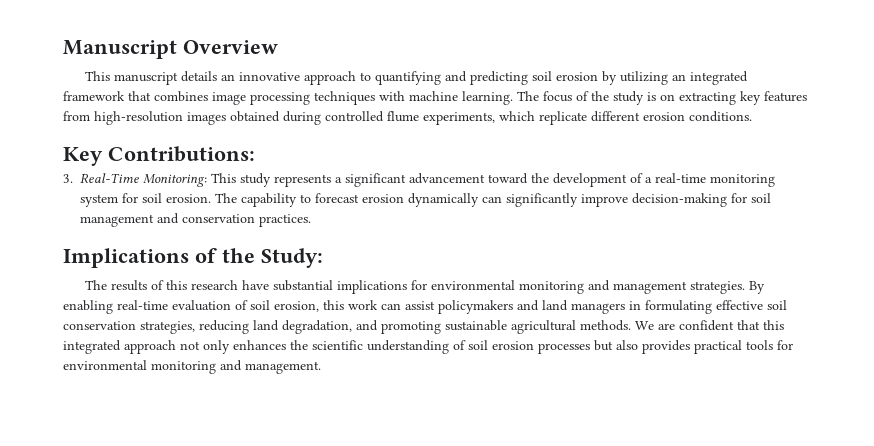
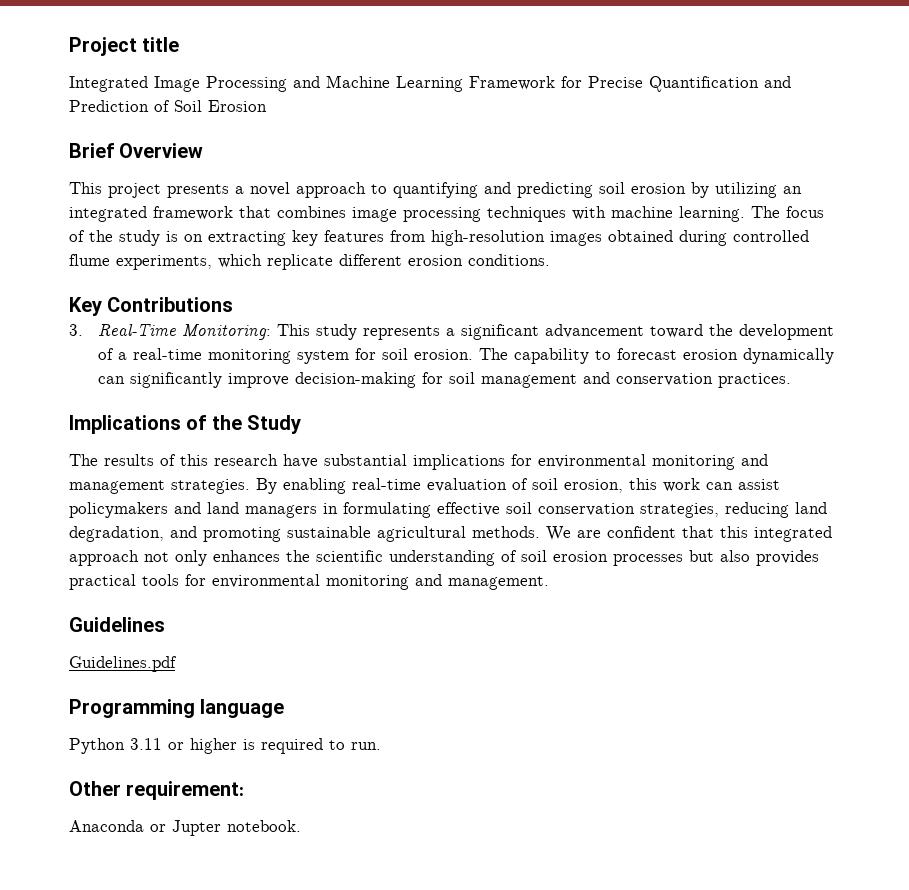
[63,40,278,59] [85,71,301,85] Manuscript Overview // This manuscript details an innovative -> [69,37,180,56] [69,75,791,92] [69,100,267,112] [69,143,204,158] [69,182,290,198] Project title // Integrated Image Processing and Machine Learning Framework for Precise Quantification and Prediction of Soil Erosion // Brief Overview // This project presents a novel
[108,146,255,162] Contributions: -> [107,297,234,312] Contributions
[261,248,323,268] Study: -> [247,415,302,434] Study
(321, 367) none -> [69,617,165,632] [69,656,177,672] [69,699,285,718] [69,738,381,754] [69,781,245,800] [69,820,301,836] // Guidelines // Guidelines.pdf // Programming language // Python 3.11 or higher is required to run. // Other requirement: // Anaconda or Jupter notebook.

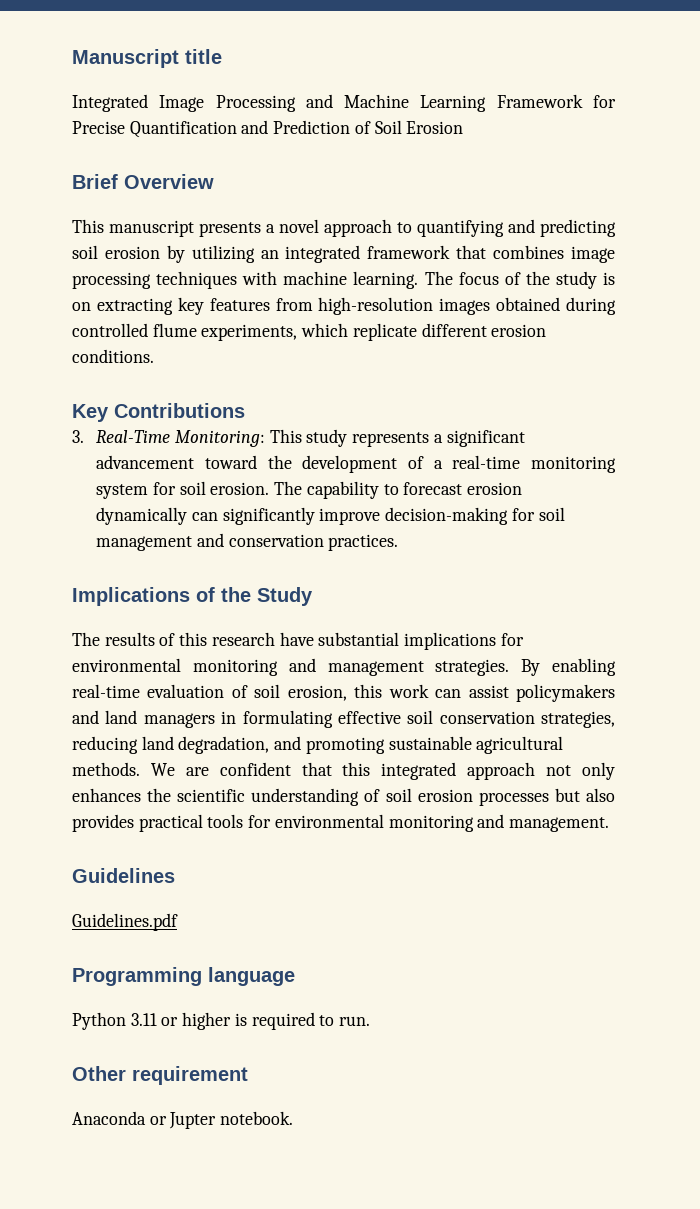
[69,37,137,56] Project -> [72,49,179,68] Manuscript
[108,183,161,198] project -> [109,220,194,237] manuscript
[126,781,245,800] requirement: -> [132,1066,248,1085] requirement

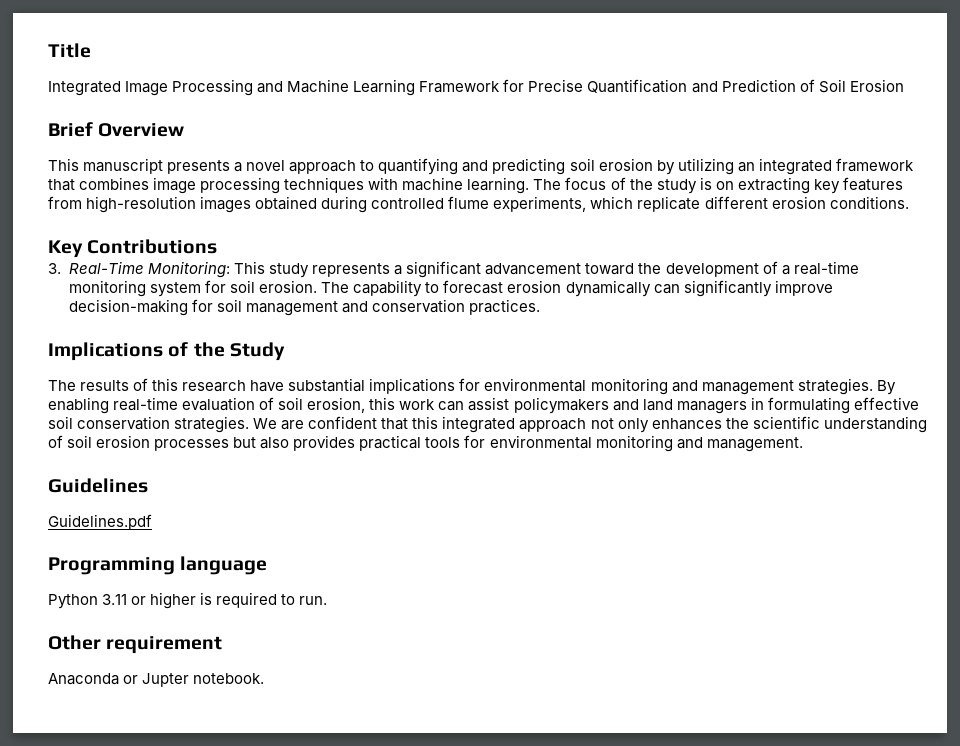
[72,49,222,68] Manuscript title -> [48,43,91,58] Title
[541,711,615,728] [72,736,564,754] [72,762,140,776] strategies, reducing land degradation, and promoting sustainable agricultural methods. -> [174,416,250,433] strategies.

